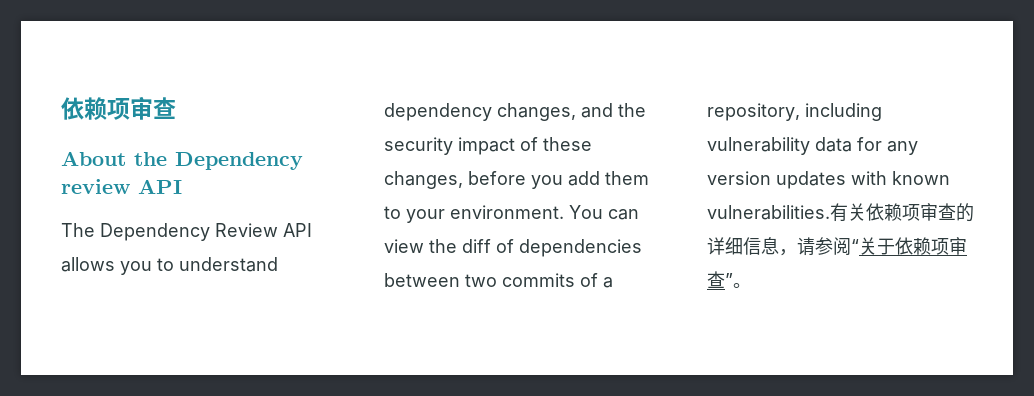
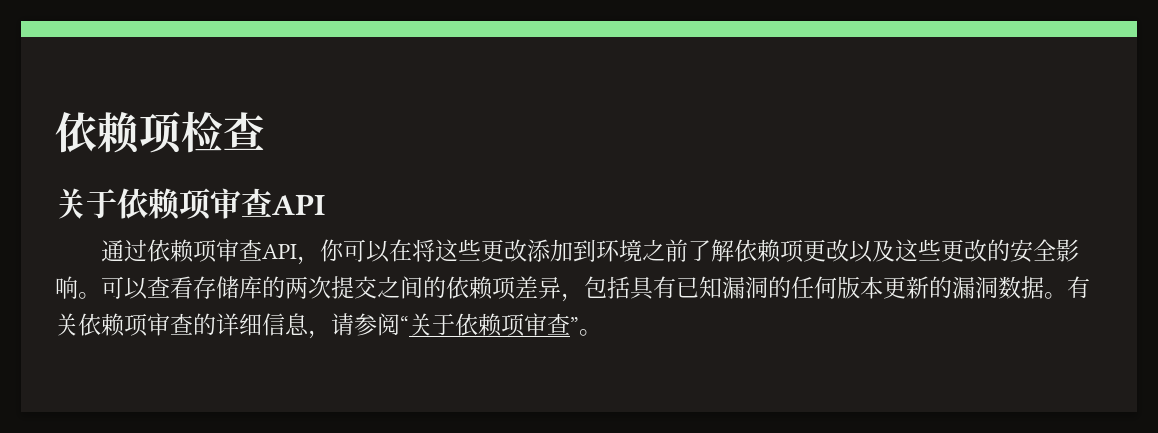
[61,96,176,120] [61,151,303,170] [61,179,182,194] [61,223,312,241] [61,257,278,275] [384,103,646,121] [384,137,592,155] [384,171,649,189] [384,205,639,223] [384,239,642,257] [384,273,613,288] [707,103,882,121] [707,137,918,155] [707,171,950,189] [707,205,830,220] 依赖项审查 // About the Dependency review API // The Dependency Review API allows you to understand dependency changes, and the security impact of these changes, before you add them to your environment. You can view the diff of dependencies between two commits of a repository, including vulnerability data for any version updates with known vulnerabilities. -> [55,111,265,155] [55,188,325,221] [100,239,1079,265] [55,276,1067,302] 依赖项检查 // 关于依赖项审查API // 通过依赖项审查API，你可以在将这些更改添加到环境之前了解依赖项更改以及这些更改的安全影响。可以查看存储库的两次提交之间的依赖项差异，包括具有已知漏洞的任何版本更新的漏洞数据。

